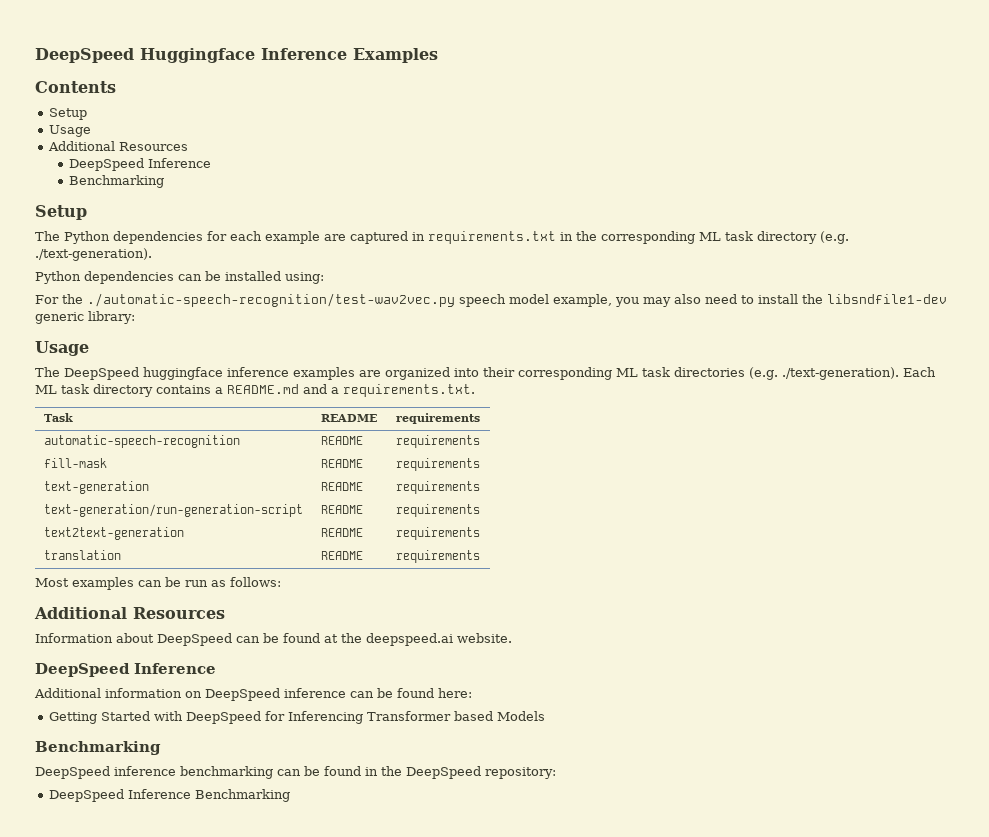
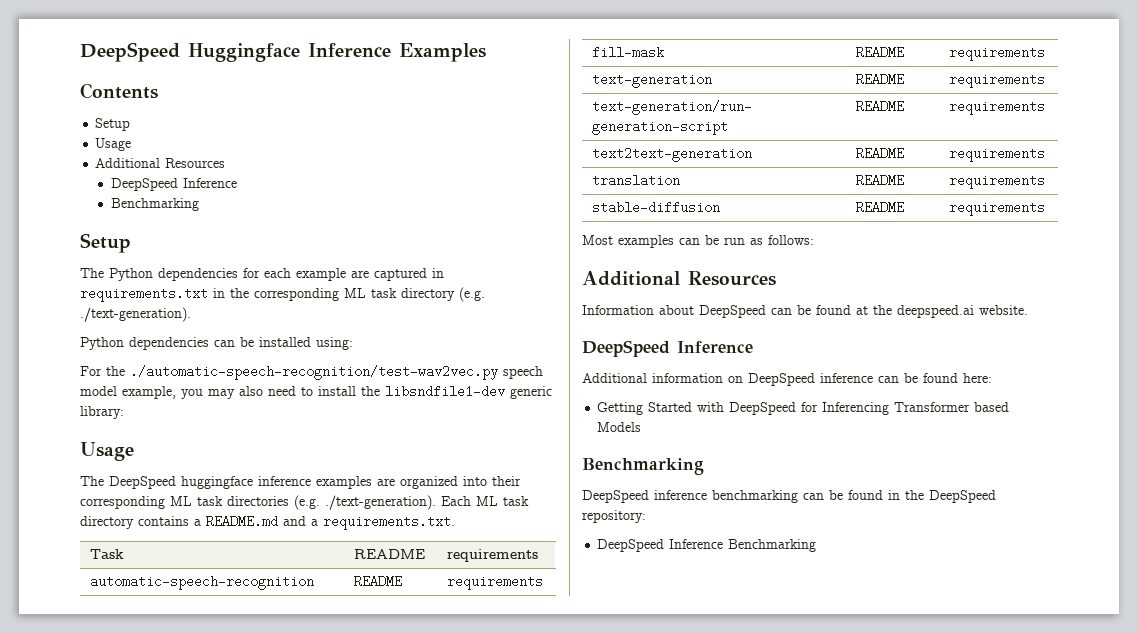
(480, 556) none -> [592,201,721,214] [856,201,905,214] [949,201,1046,216] // stable-diffusion | README | requirements

